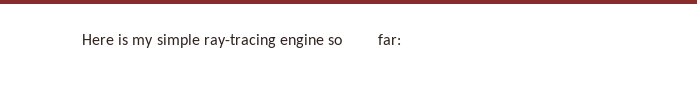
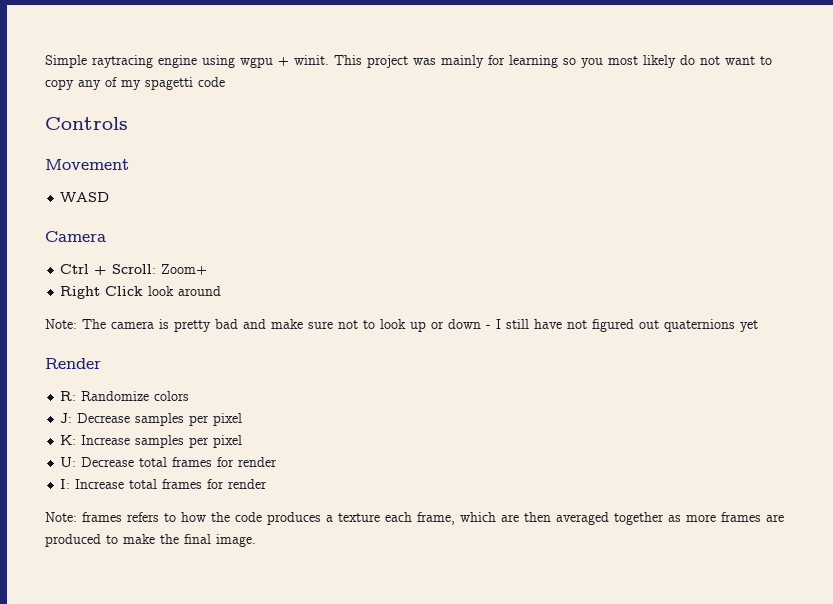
[82,34,401,48] Here is my simple ray-tracing engine so far: -> [45,55,772,68] [45,77,225,90] [45,117,128,130] [45,159,129,170] [60,192,110,202] [45,231,106,242] [60,264,208,275] [60,286,222,299] [45,319,758,332] [45,358,101,369] [60,391,190,401] [60,413,243,426] [60,435,243,448] [60,457,278,467] [60,479,268,489] [45,512,784,525] [45,534,256,547] Simple raytracing engine using wgpu + winit. This project was mainly for learning so you most likely do not want to copy any of my spagetti code // Controls // Movement // WASD // Camera // Ctrl + Scroll: Zoom+ // Right Click look around // Note: The camera is pretty bad and make sure not to look up or down - I still have not figured out quaternions yet // Render // R: Randomize colors // J: Decrease samples per pixel // K: Increase samples per pixel // U: Decrease total frames for render // I: Increase total frames for render // Note: frames refers to how the code produces a texture each frame, which are then averaged together as more frames are produced to make the final image.

